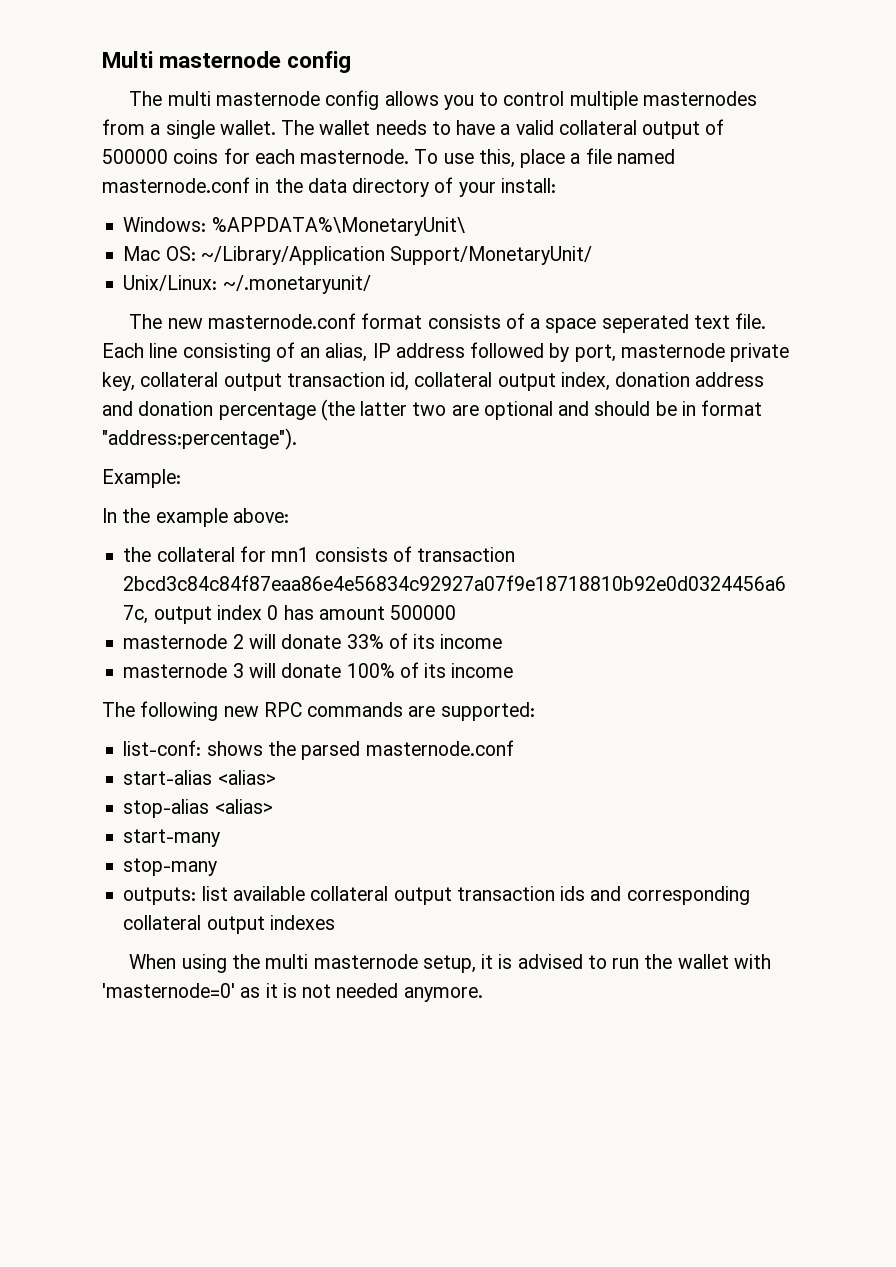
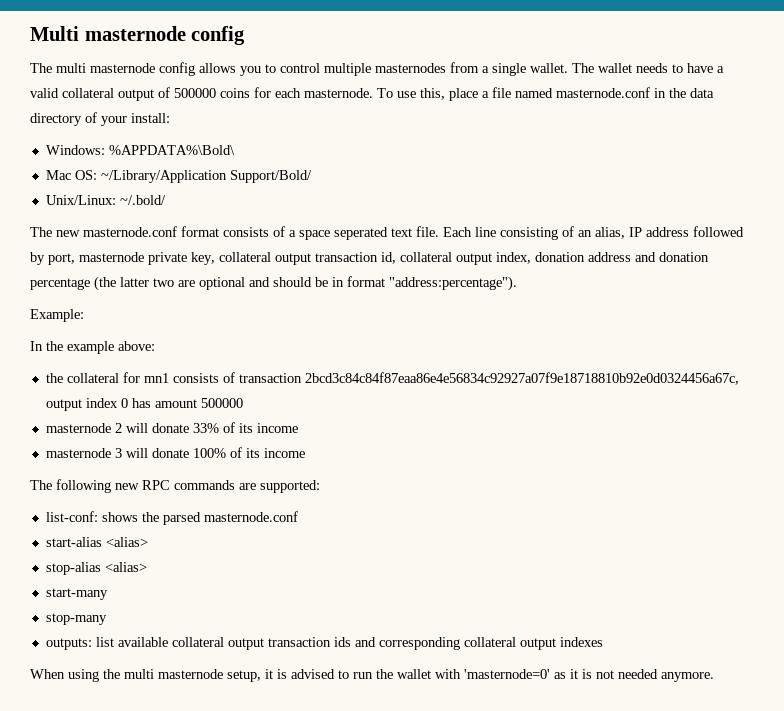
[211,217,465,236] %APPDATA%\MonetaryUnit\ -> [108,145,235,155] %APPDATA%\Bold\
[390,246,593,265] Support/MonetaryUnit/ -> [229,170,312,183] Support/Bold/
[222,275,371,294] ~/.monetaryunit/ -> [119,195,166,205] ~/.bold/

